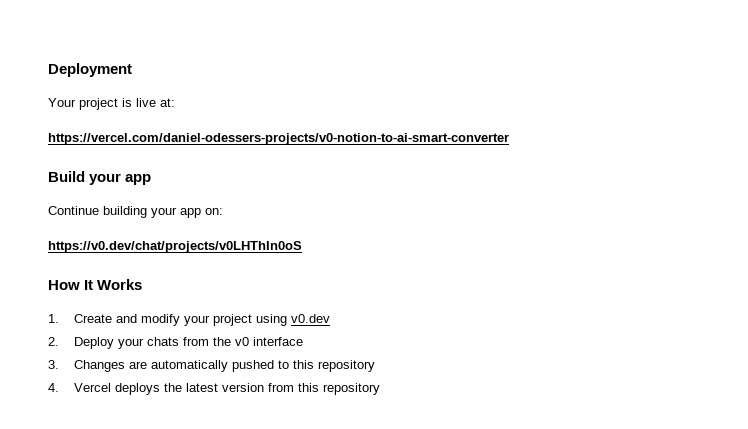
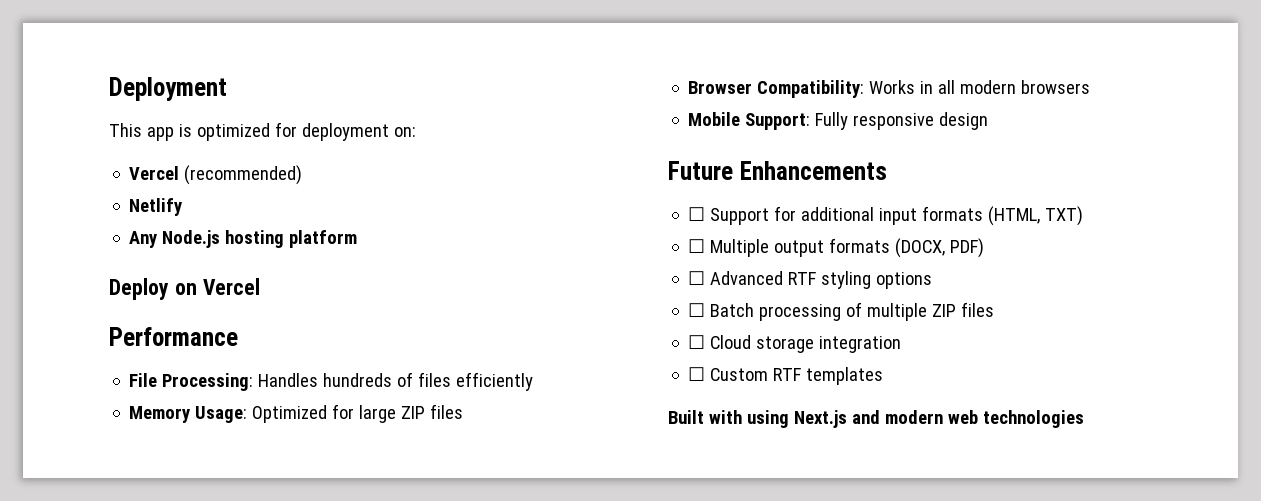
[48,98,175,110] [48,133,509,145] [48,171,152,185] [48,206,223,218] [48,241,302,253] [48,279,143,290] [48,314,330,326] [48,337,303,349] [48,360,375,372] [48,383,380,395] Your project is live at: // https://vercel.com/daniel-odessers-projects/v0-notion-to-ai-smart-converter // Build your app // Continue building your app on: // https://v0.dev/chat/projects/v0LHThIn0oS // How It Works // 1. Create and modify your project using v0.dev // 2. Deploy your chats from the v0 interface // 3. Changes are automatically pushed to this repository // 4. Vercel deploys the latest version from this repository -> [109,122,416,141] [129,165,303,185] [129,198,183,216] [129,230,358,248] [109,278,260,300] [109,327,238,346] [129,372,534,391] [129,404,464,423] [688,80,1091,98] [688,112,989,130] [668,161,887,180] [688,206,1084,226] [688,238,985,258] [688,271,933,289] [688,302,995,321] [688,335,902,353] [688,367,884,385] [668,410,1084,428] This app is optimized for deployment on: // Vercel (recommended) // Netlify // Any Node.js hosting platform // Deploy on Vercel // Performance // File Processing: Handles hundreds of files efficiently // Memory Usage: Optimized for large ZIP files // Browser Compatibility: Works in all modern browsers // Mobile Support: Fully responsive design // Future Enhancements // ☐ Support for additional input formats (HTML, TXT) // ☐ Multiple output formats (DOCX, PDF) // ☐ Advanced RTF styling options // ☐ Batch processing of multiple ZIP files // ☐ Cloud storage integration // ☐ Custom RTF templates // Built with using Next.js and modern web technologies

